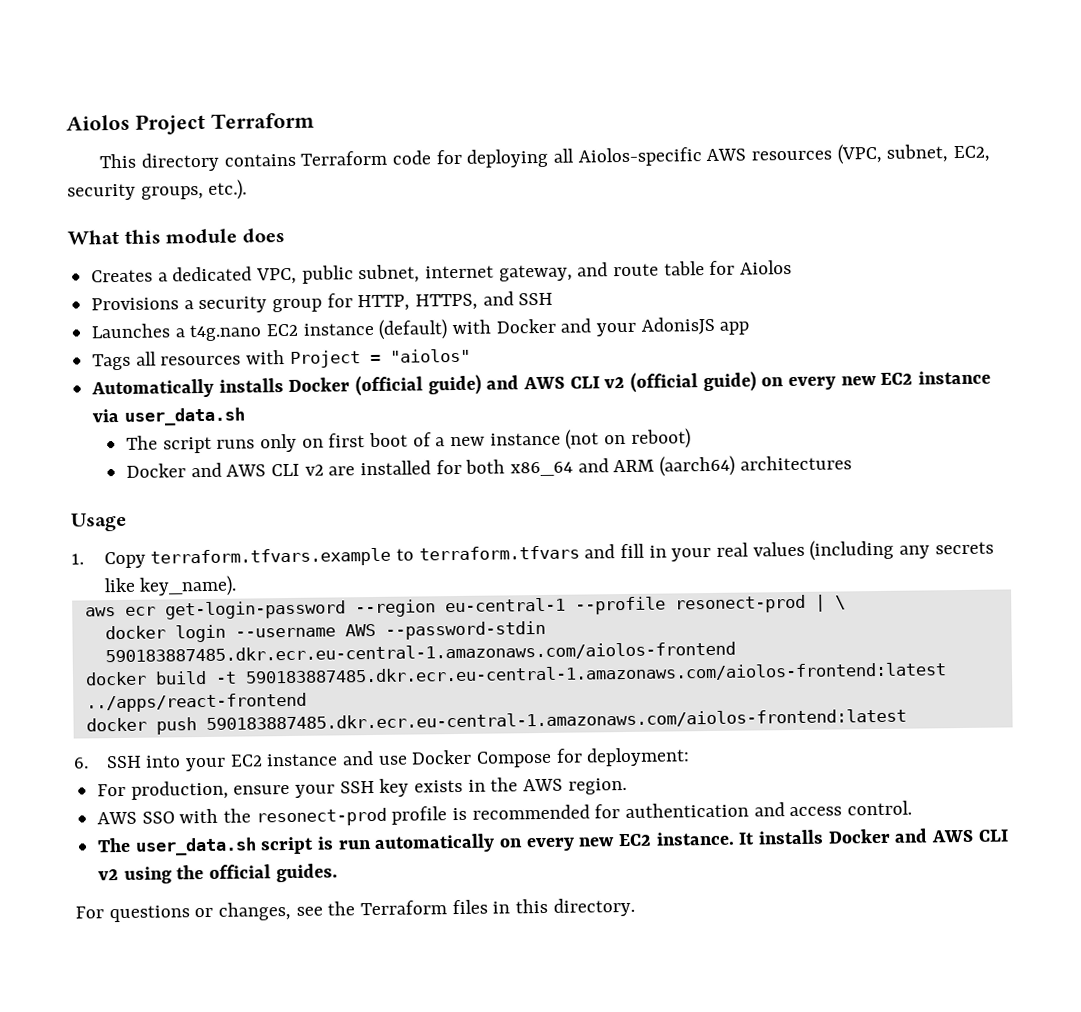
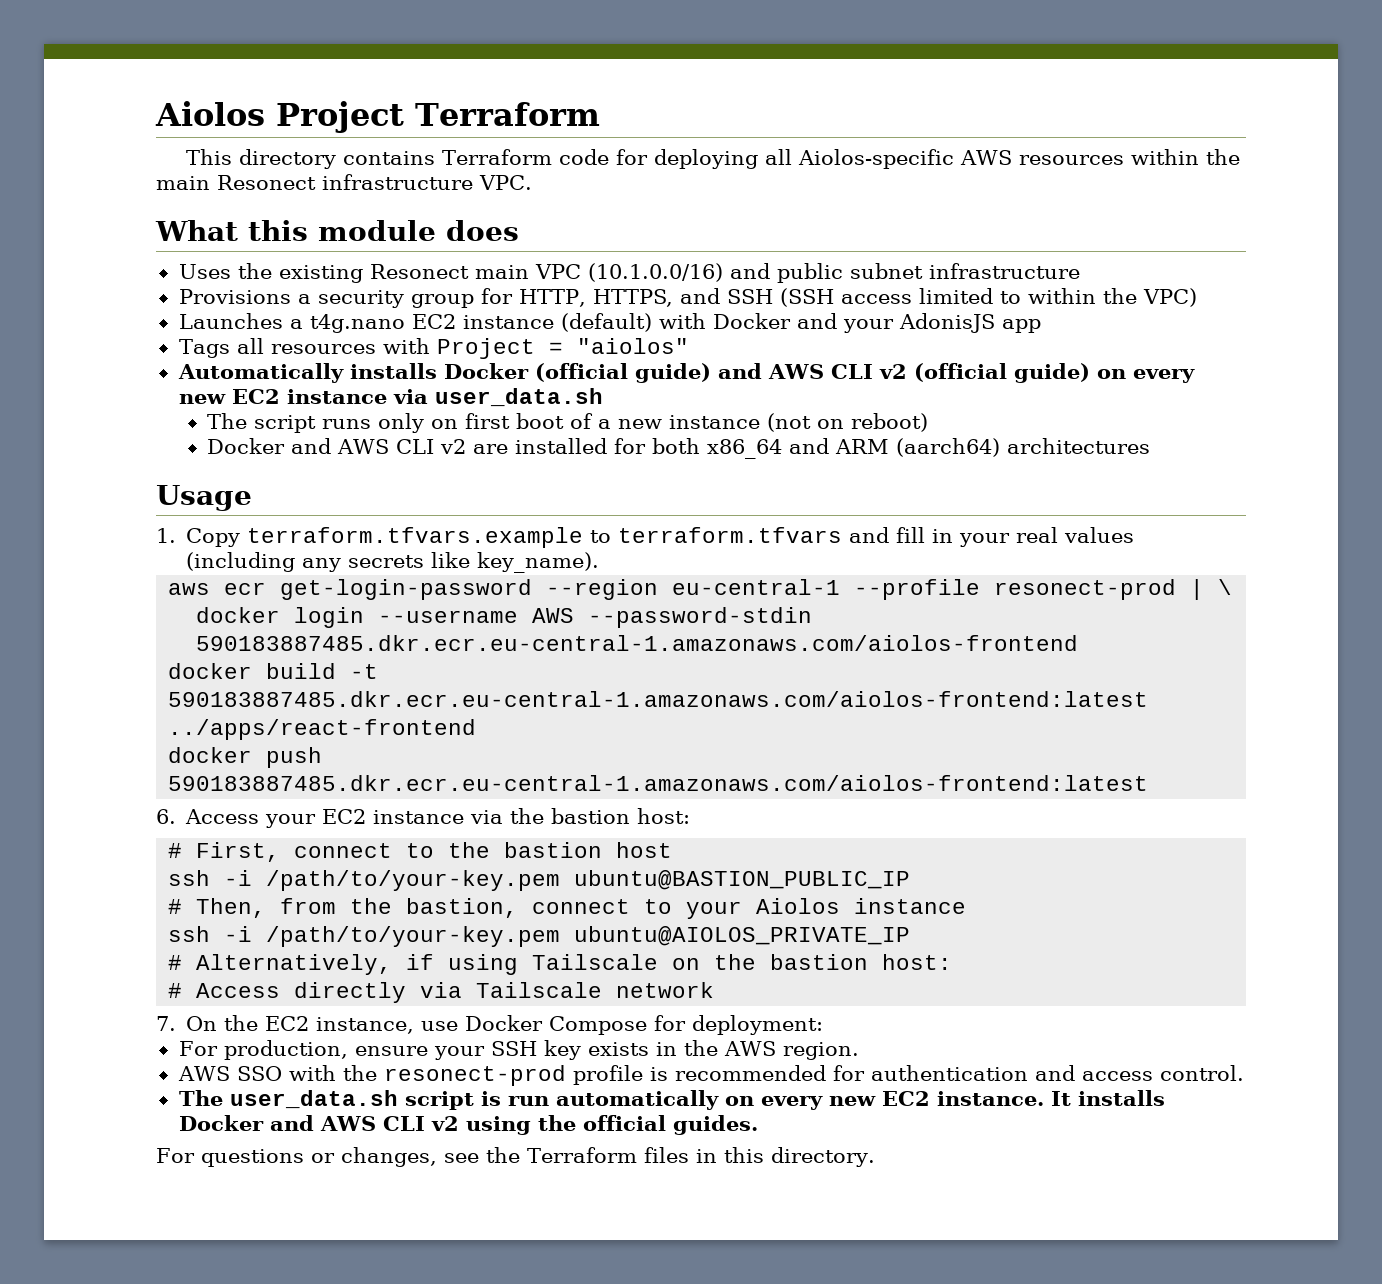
[836,143,990,165] [67,179,248,201] [67,228,285,245] [91,259,793,285] (VPC, subnet, EC2, security groups, etc.). // What this module does // Creates a dedicated VPC, public subnet, internet gateway, and route table for Aiolos -> [1130,149,1240,165] [156,174,532,190] [155,220,519,241] [178,263,1080,283] within the main Resonect infrastructure VPC. // What this module does // Uses the existing Resonect main VPC (10.1.0.0/16) and public subnet infrastructure
(554, 299) none -> [780,288,1198,307] (SSH access limited to within the VPC)
[105,755,182,769] SSH into -> [185,809,260,824] Access
[342,750,375,766] and -> [470,808,691,824] [168,842,673,862] [168,870,911,891] [168,898,967,919] [168,926,911,947] [168,954,953,975] [168,982,715,1003] [156,1015,415,1034] via the bastion host: // # First, connect to the bastion host // ssh -i /path/to/your-key.pem ubuntu@BASTION_PUBLIC_IP // # Then, from the bastion, connect to your Aiolos instance // ssh -i /path/to/your-key.pem ubuntu@AIOLOS_PRIVATE_IP // # Alternatively, if using Tailscale on the bastion host: // # Access directly via Tailscale network // 7. On the EC2 instance,

